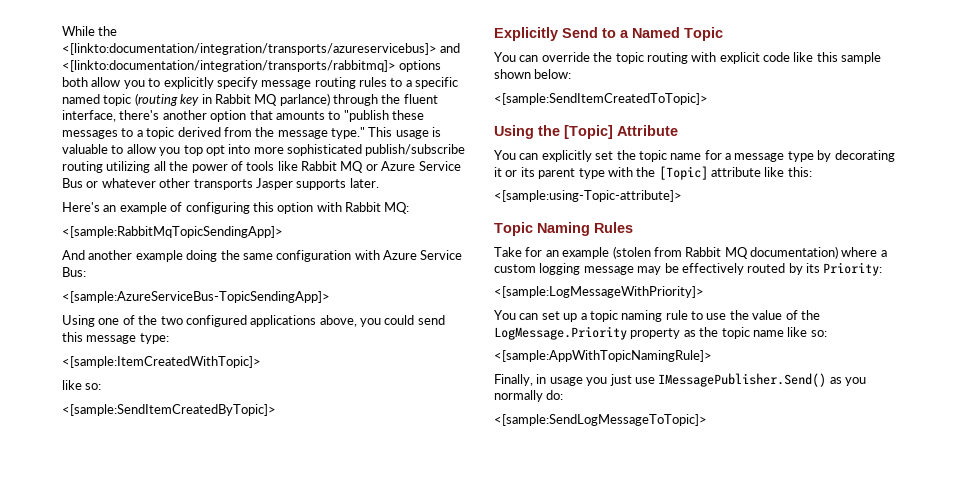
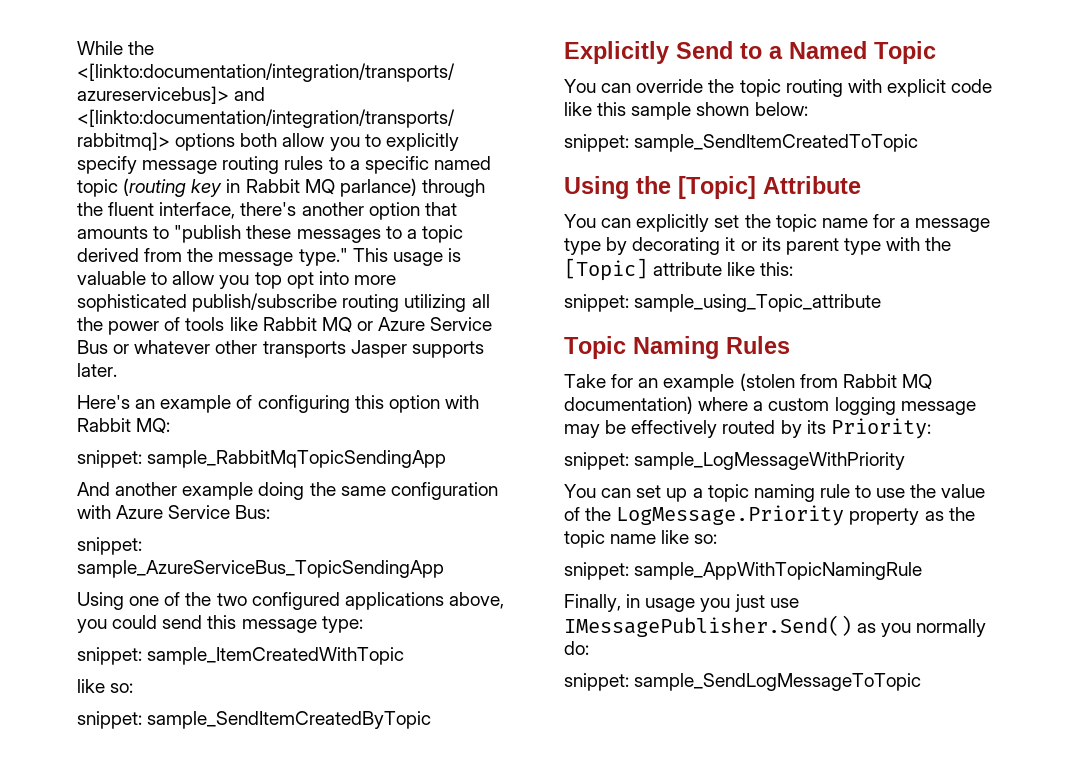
[62,226,283,238] <[sample:RabbitMqTopicSendingApp]> -> [77,450,447,468] snippet: sample_RabbitMqTopicSendingApp
[62,291,330,303] <[sample:AzureServiceBus-TopicSendingApp]> -> [77,537,142,555] [77,560,444,578] snippet: sample_AzureServiceBus_TopicSendingApp
[62,356,261,368] [62,380,102,390] [62,404,276,416] <[sample:ItemCreatedWithTopic]> // like so: // <[sample:SendItemCreatedByTopic]> -> [77,647,405,665] [77,679,134,693] [77,711,432,729] snippet: sample_ItemCreatedWithTopic // like so: // snippet: sample_SendItemCreatedByTopic
[494,93,708,105] <[sample:SendItemCreatedToTopic]> -> [564,134,919,152] snippet: sample_SendItemCreatedToTopic
[494,190,682,202] <[sample:using-Topic-attribute]> -> [564,294,882,312] snippet: sample_using_Topic_attribute
[494,286,704,298] <[sample:LogMessageWithPriority]> -> [564,452,906,470] snippet: sample_LogMessageWithPriority
[494,350,712,362] <[sample:AppWithTopicNamingRule]> -> [564,562,923,580] snippet: sample_AppWithTopicNamingRule
[494,414,707,426] <[sample:SendLogMessageToTopic]> -> [564,673,922,691] snippet: sample_SendLogMessageToTopic

